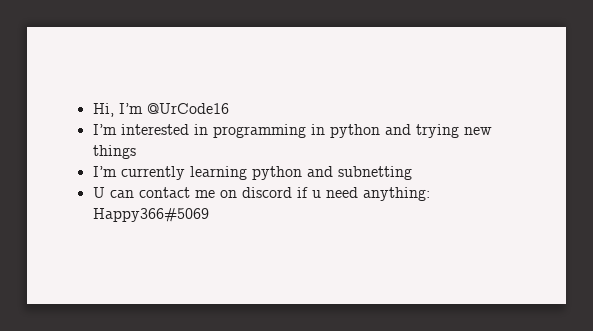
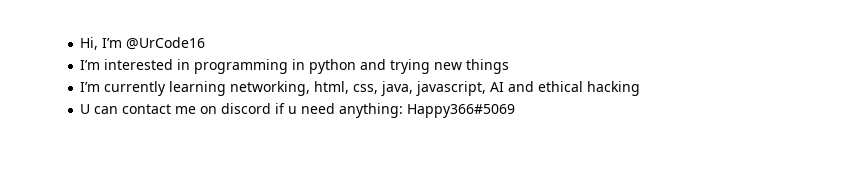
[251,166,412,180] python and subnetting -> [230,81,641,96] networking, html, css, java, javascript, AI and ethical hacking

